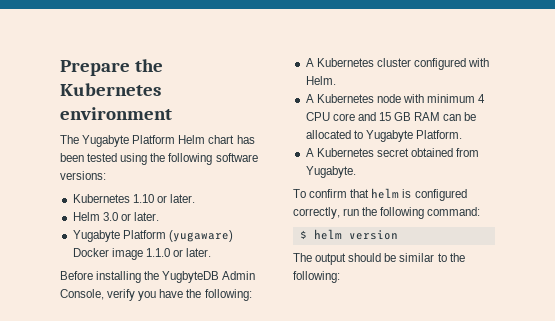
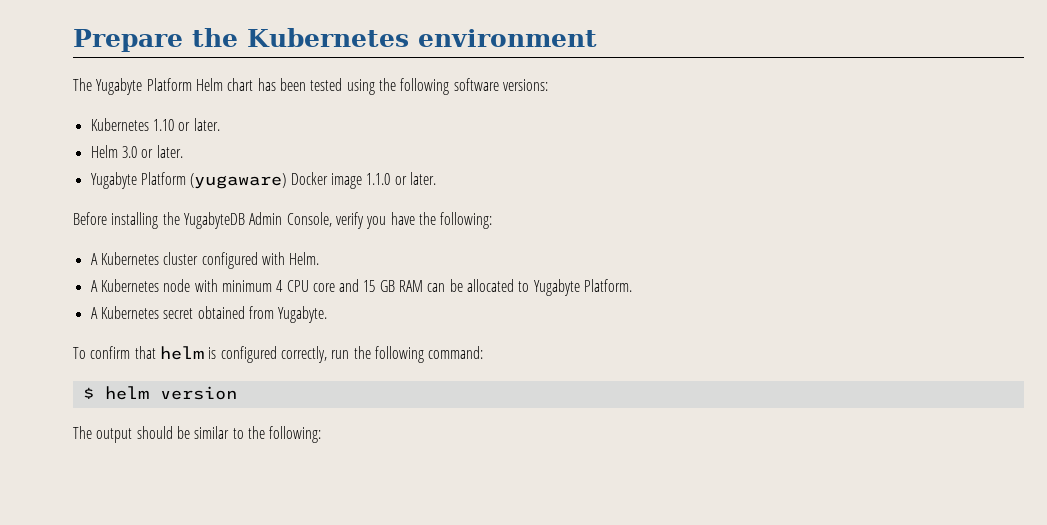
[162,271,220,283] YugbyteDB -> [183,212,245,229] YugabyteDB

